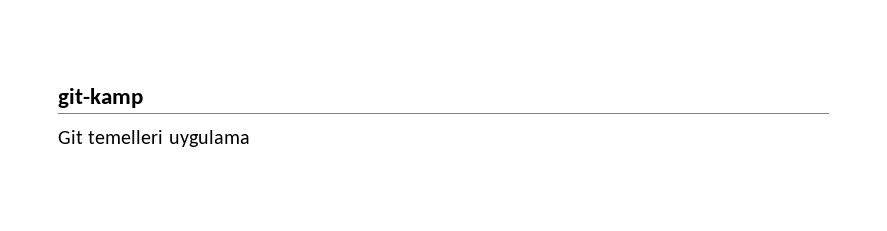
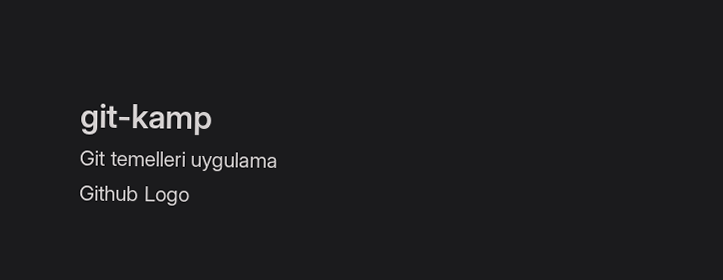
(250, 138) none -> [79,185,190,206] // Github Logo

